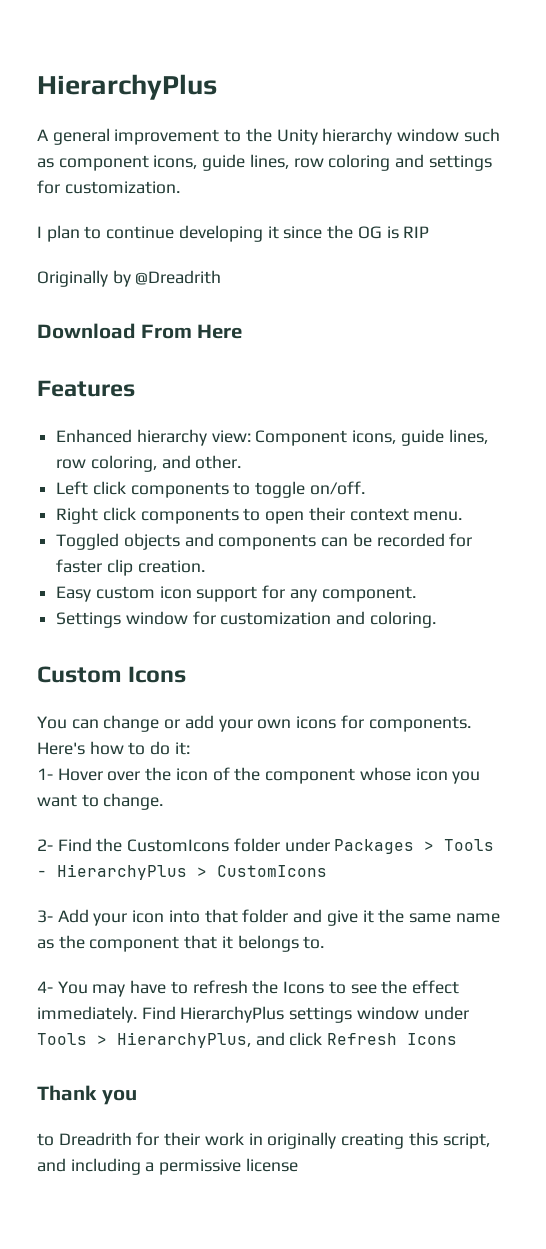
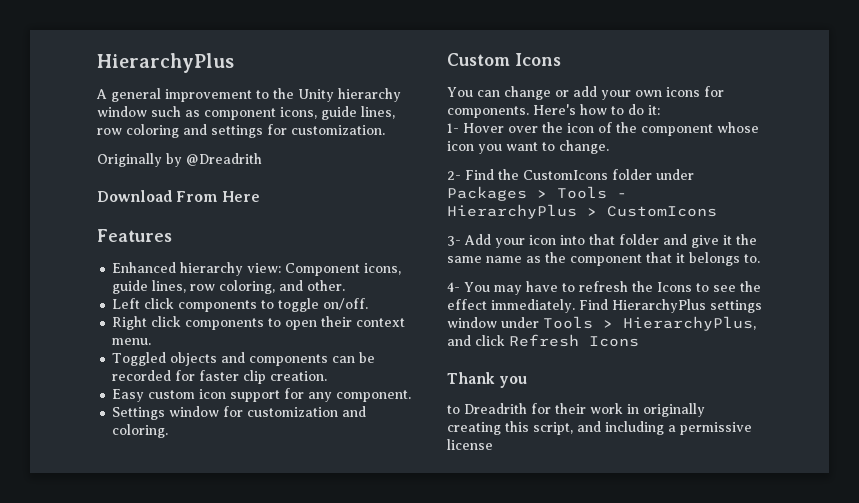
[37,225,430,242] // I plan to continue developing it since the OG is RIP -> (385, 130) none

